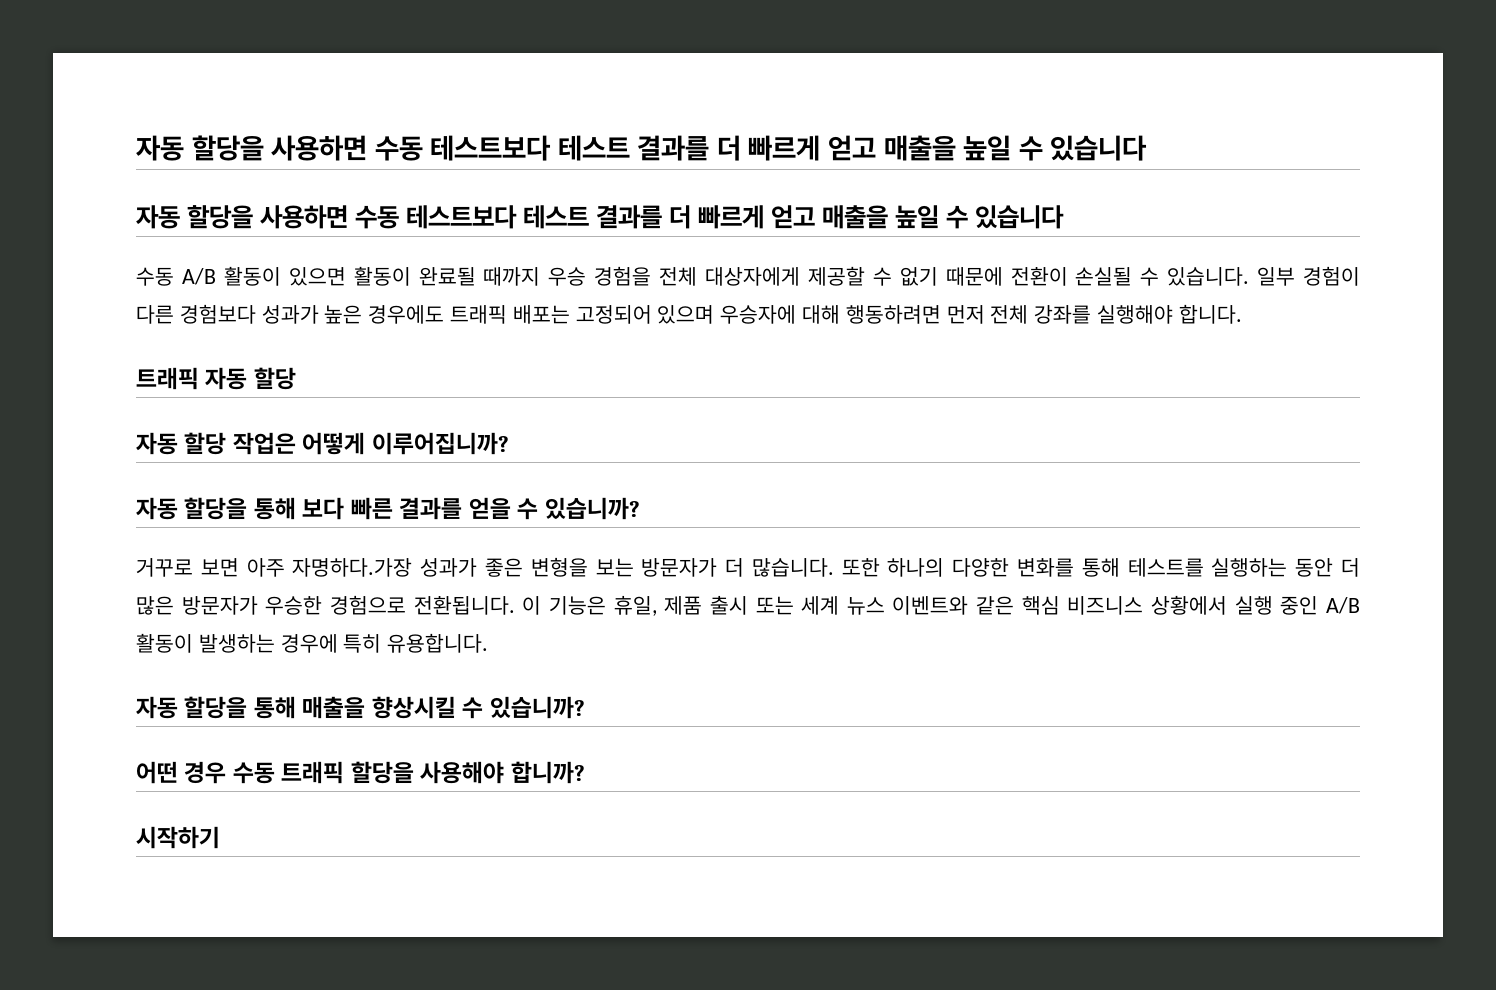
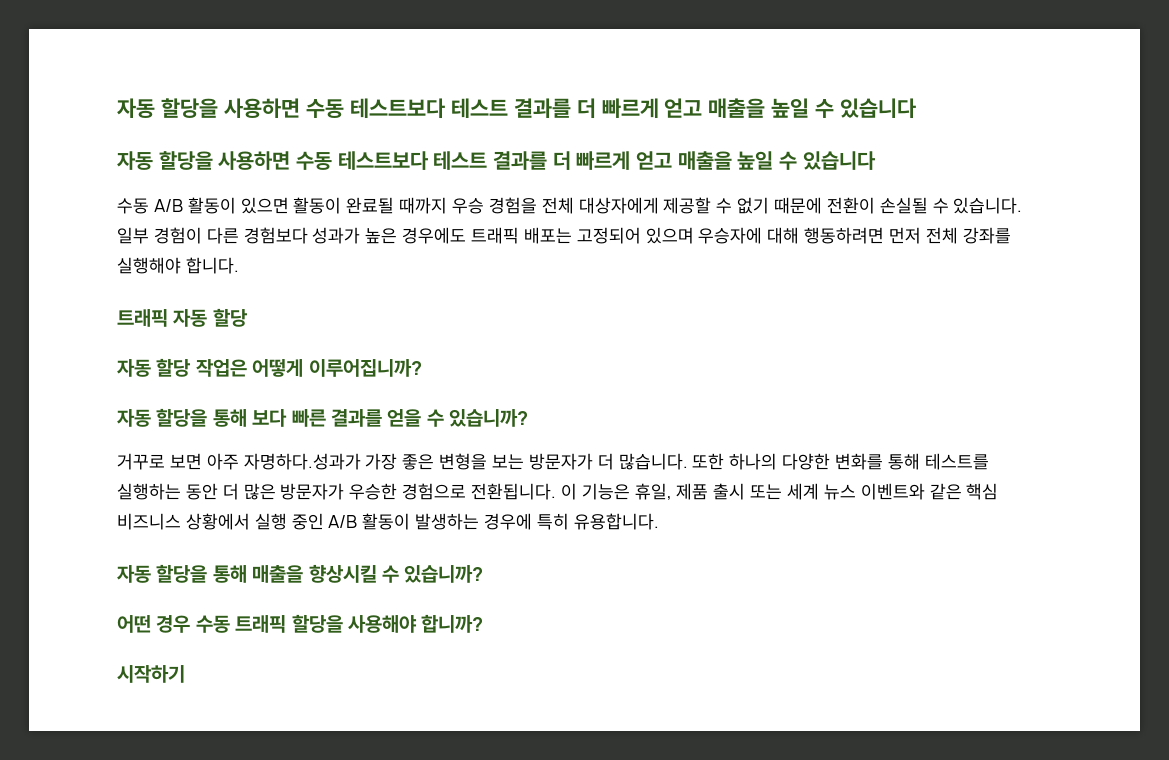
[292,558,478,577] 자명하다.가장 성과가 -> [243,453,398,470] 자명하다.성과가 가장

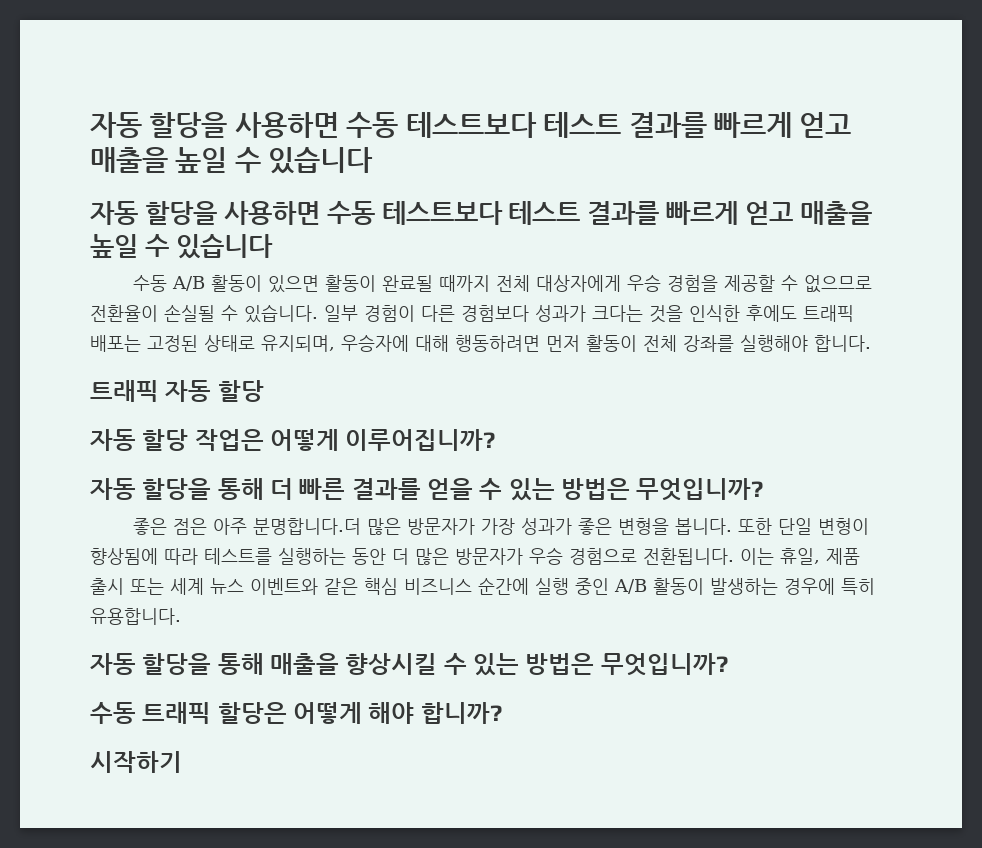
[117,98,596,119] 자동 할당을 사용하면 수동 테스트보다 테스트 결과를 더 -> [90,112,707,138] 자동 할당을 사용하면 수동 테스트보다 테스트 결과를
[552,151,571,170] 더 -> (660, 213) none
[452,197,875,214] 우승 경험을 전체 대상자에게 제공할 수 없기 때문에 전환이 -> [496,274,873,293] [90,305,158,322] 전체 대상자에게 우승 경험을 제공할 수 없으므로 전환율이
[365,227,694,244] 높은 경우에도 트래픽 배포는 고정되어 있으며 -> [592,305,854,323] [90,335,335,352] 크다는 것을 인식한 후에도 트래픽 배포는 고정된 상태로 유지되며,
(922, 235) none -> [586,335,637,352] 활동이
[252,409,288,427] 보다 -> [270,478,294,500] 더
[449,409,529,427] [117,453,920,470] 있습니까? // 거꾸로 보면 아주 자명하다.성과가 가장 좋은 변형을 보는 방문자가 더 많습니다. 또한 하나의 다양한 변화를 통해 -> [508,478,764,501] [133,518,870,535] [90,548,198,565] 있는 방법은 무엇입니까? // 좋은 점은 아주 분명합니다.더 많은 방문자가 가장 성과가 좋은 변형을 봅니다. 또한 단일 변형이 향상됨에 따라
[349,483,398,500] 우승한 -> [529,547,563,565] 우승
[560,483,630,500] 이 기능은 -> [740,548,774,565] 이는
[185,513,250,530] 상황에서 -> [478,577,529,595] 순간에
[404,565,484,583] [117,614,417,633] 있습니까? // 어떤 경우 수동 트래픽 할당을 사용해야 -> [473,653,728,676] [90,702,415,724] 있는 방법은 무엇입니까? // 수동 트래픽 할당은 어떻게 해야

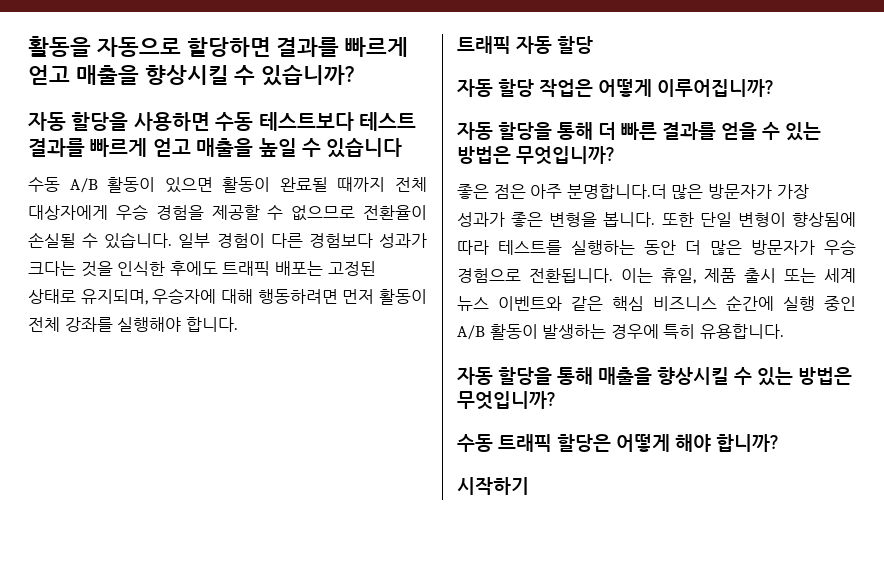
[90,112,852,138] [90,147,374,174] 자동 할당을 사용하면 수동 테스트보다 테스트 결과를 빠르게 얻고 매출을 높일 수 있습니다 -> [28,36,409,57] [28,65,355,86] 활동을 자동으로 할당하면 결과를 빠르게 얻고 매출을 향상시킬 수 있습니까?

